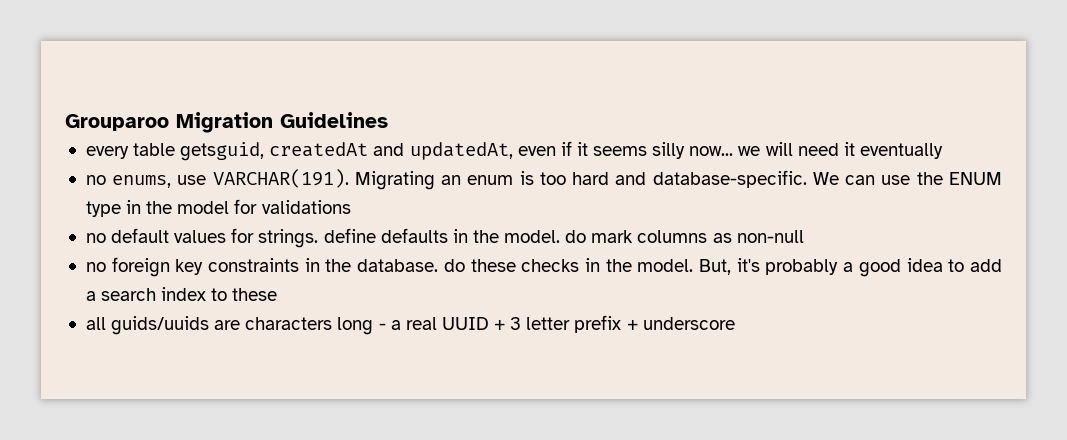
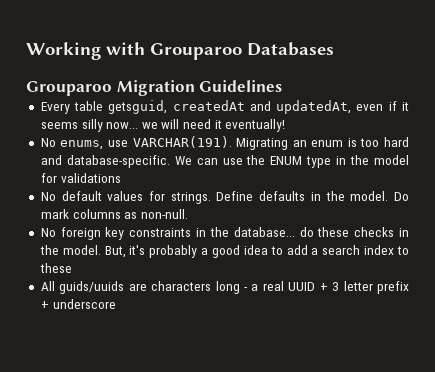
(65, 122) none -> [26,42,334,60] Working with Grouparoo Databases //
[85,146,129,159] every -> [40,102,70,114] Every
[859,143,943,159] [85,175,106,185] eventually // no -> [225,119,286,132] [40,138,56,147] eventually! // No
[85,233,106,243] no -> [40,192,56,201] No
[323,228,376,243] define -> [216,191,254,201] Define
[565,230,587,243] do -> [393,192,409,201] Do
[736,230,804,243] [85,262,106,272] non-null // no -> [140,209,188,219] [40,228,56,237] non-null. // No
[357,259,439,272] database. -> [233,227,295,237] database...
[85,317,106,330] all -> [40,281,55,291] All

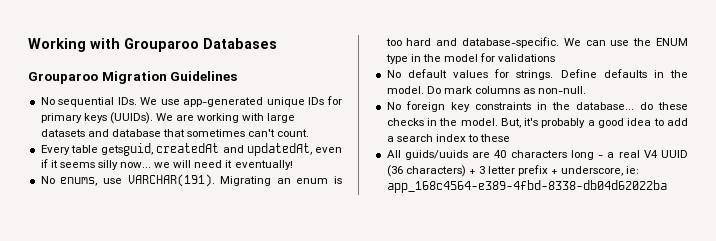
(283, 86) none -> [40,96,342,107] [40,112,296,124] [40,129,310,137] // No sequential IDs. We use app-generated unique IDs for primary keys (UUIDs). We are working with large datasets and database that sometimes can't count.
(147, 287) none -> [494,150,507,158] 40
[288,282,316,291] UUID -> [643,150,689,158] [386,165,466,177] V4 UUID (36 characters)
[52,299,116,309] underscore -> [561,166,640,176] [386,180,667,193] underscore, ie: app_168c4564-e389-4fbd-8338-db04d62022ba

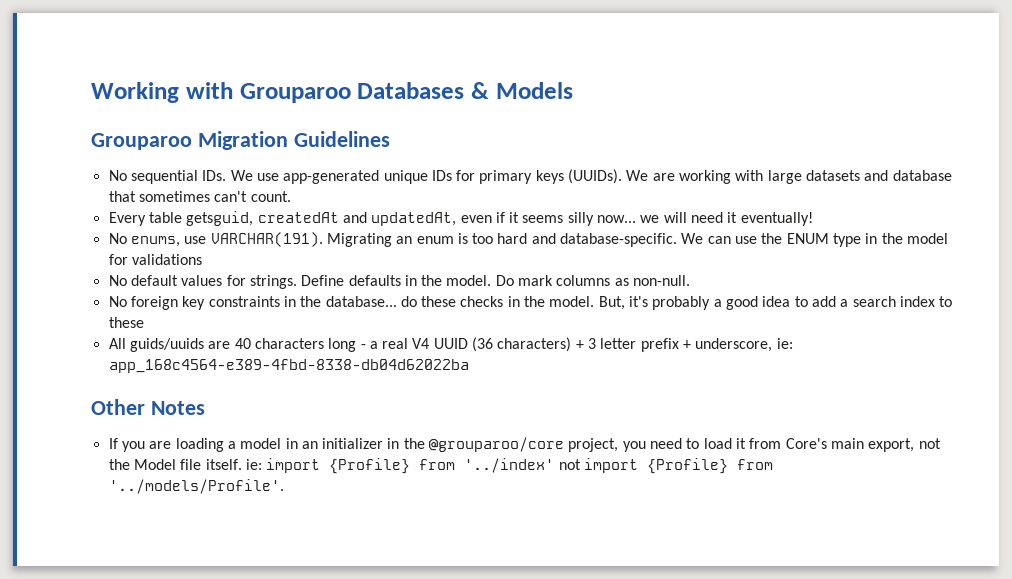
(277, 43) none -> [471,82,573,99] & Models
(667, 186) none -> [91,399,205,415] [108,437,941,452] [108,458,773,474] [108,479,284,494] // Other Notes // If you are loading a model in an initializer in the @grouparoo/core project, you need to load it from Core's main export, not the Model file itself. ie: import {Profile} from '../index' not import {Profile} from '../models/Profile'.

